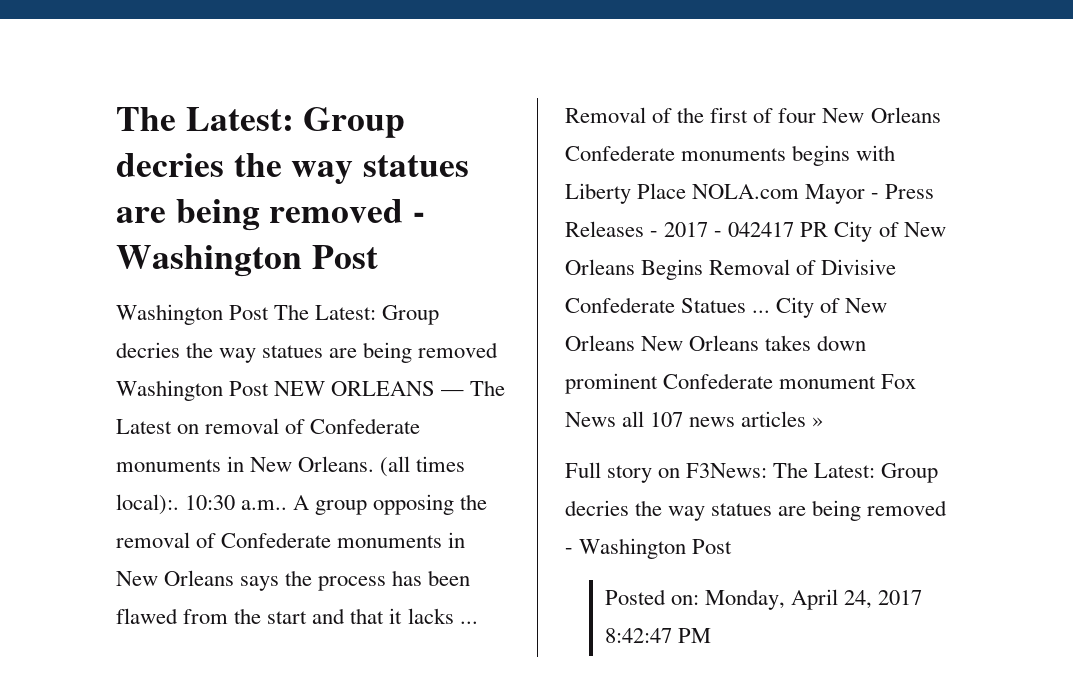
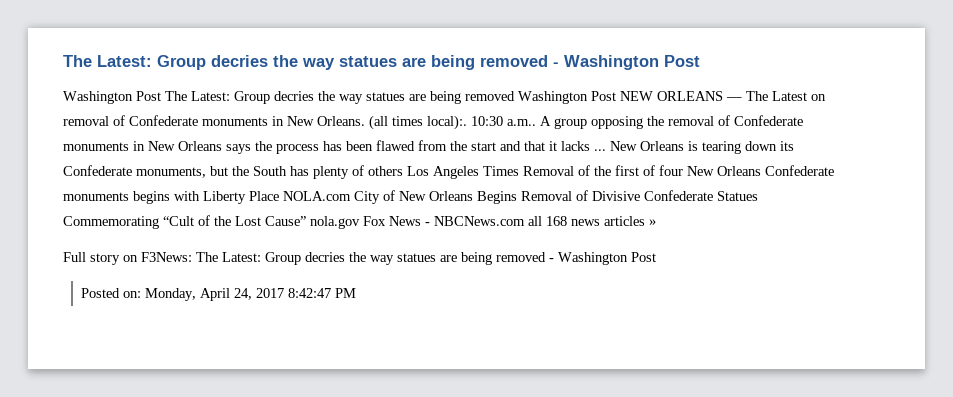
(478, 622) none -> [610,141,794,154] [63,165,519,179] New Orleans is tearing down its Confederate monuments, but the South has plenty of others Los Angeles Times
[805,184,935,204] [565,221,829,237] Mayor - Press Releases - 2017 - 042417 PR -> (351, 196) none
[752,297,888,318] [565,335,867,351] [565,373,917,394] [565,411,684,427] ... City of New Orleans New Orleans takes down prominent Confederate monument Fox News all 107 -> [63,215,567,229] Commemorating “Cult of the Lost Cause” nola.gov Fox News - NBCNews.com all 168

